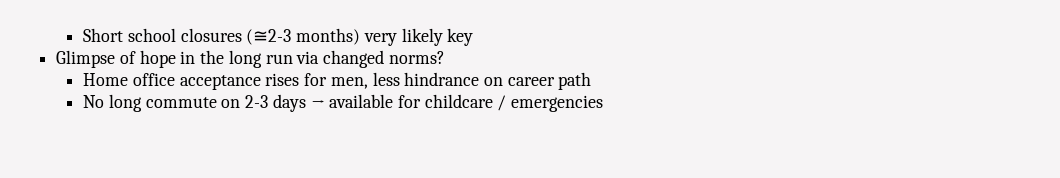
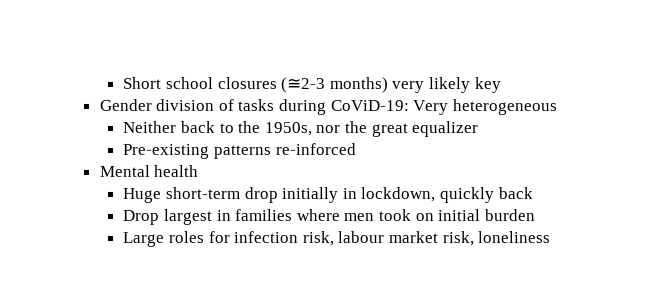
[56,50,445,68] [83,72,592,90] [83,94,604,112] Glimpse of hope in the long run via changed norms? // Home office acceptance rises for men, less hindrance on career path // No long commute on 2-3 days → available for childcare / emergencies -> [99,98,558,116] [123,120,480,138] [122,142,357,159] [98,164,199,177] [122,186,533,204] [122,208,535,225] [122,230,551,247] Gender division of tasks during CoViD-19: Very heterogeneous // Neither back to the 1950s, nor the great equalizer // Pre-existing patterns re-inforced // Mental health // Huge short-term drop initially in lockdown, quickly back // Drop largest in families where men took on initial burden // Large roles for infection risk, labour market risk, loneliness

